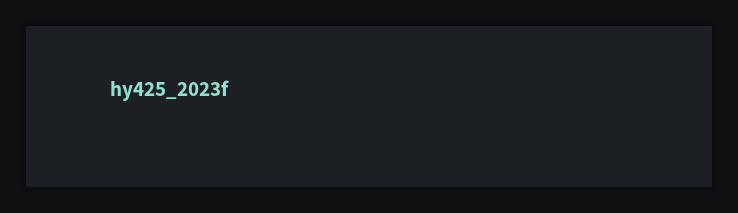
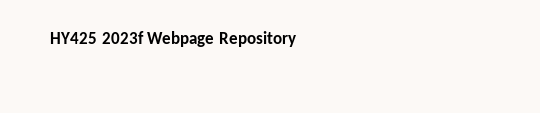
[110,80,229,101] hy425_2023f -> [50,31,296,47] HY425 2023f Webpage Repository

